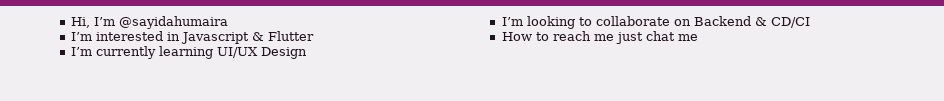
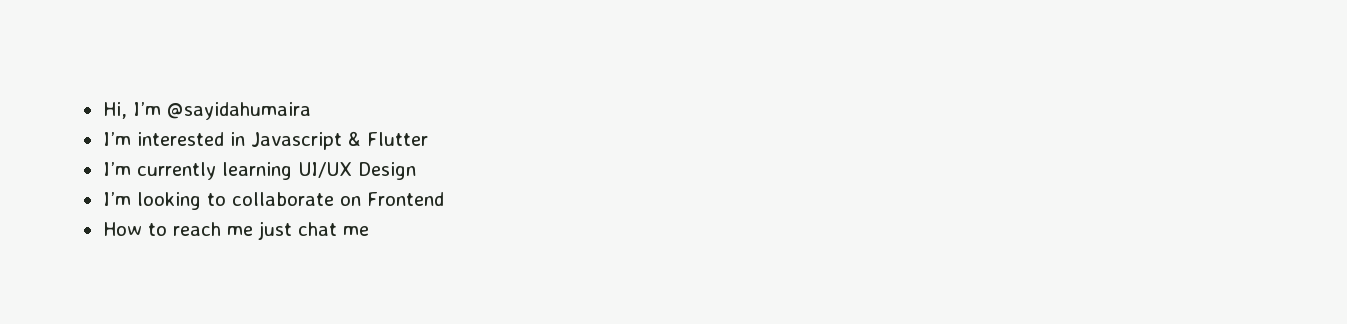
[693,16,810,28] Backend & CD/CI -> [366,192,444,206] Frontend

